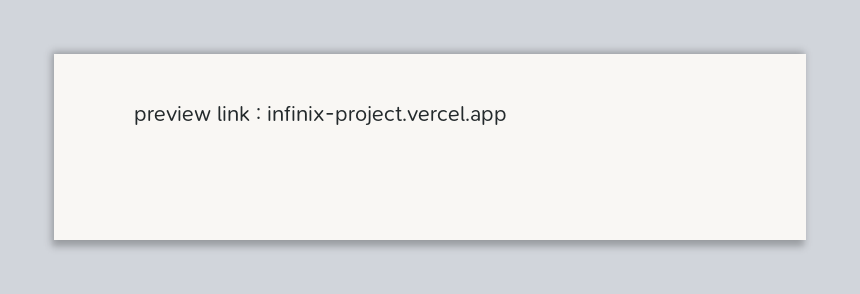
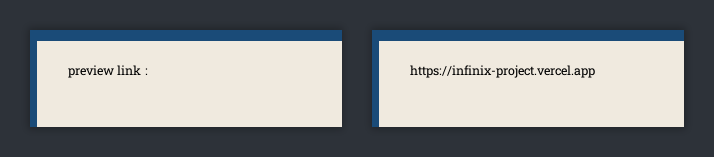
[267,105,507,126] infinix-project.vercel.app -> [410,65,595,78] https://infinix-project.vercel.app

